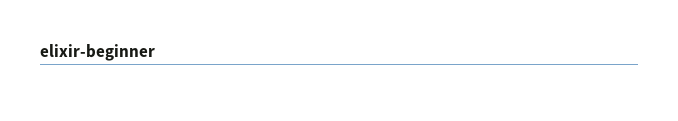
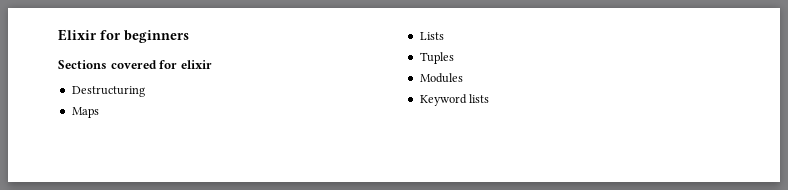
[40,44,155,61] elixir-beginner -> [58,29,189,43] [58,60,212,69] [71,86,145,97] [71,107,99,118] [419,32,444,40] [419,52,454,64] [419,73,463,83] [419,94,490,106] Elixir for beginners // Sections covered for elixir // Destructuring // Maps // Lists // Tuples // Modules // Keyword lists

